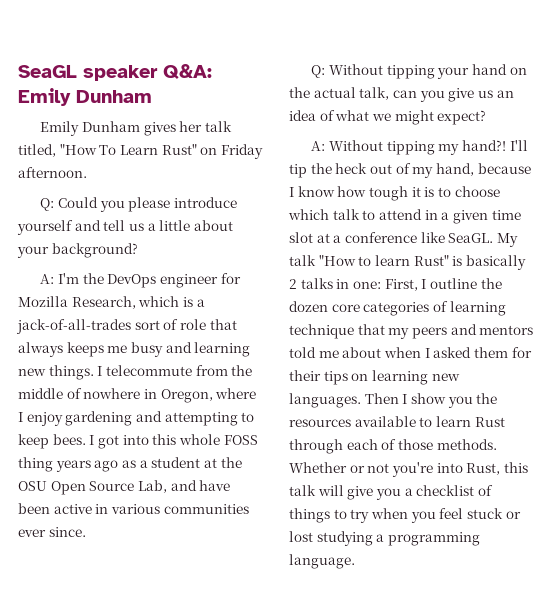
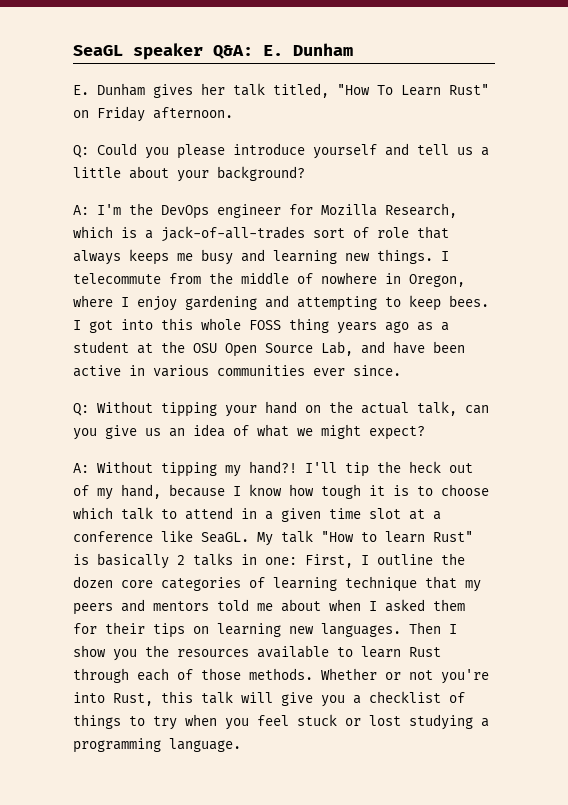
[18,88,71,106] Emily -> [263,45,283,56] E.
[40,121,80,136] Emily -> [73,85,89,95] E.

